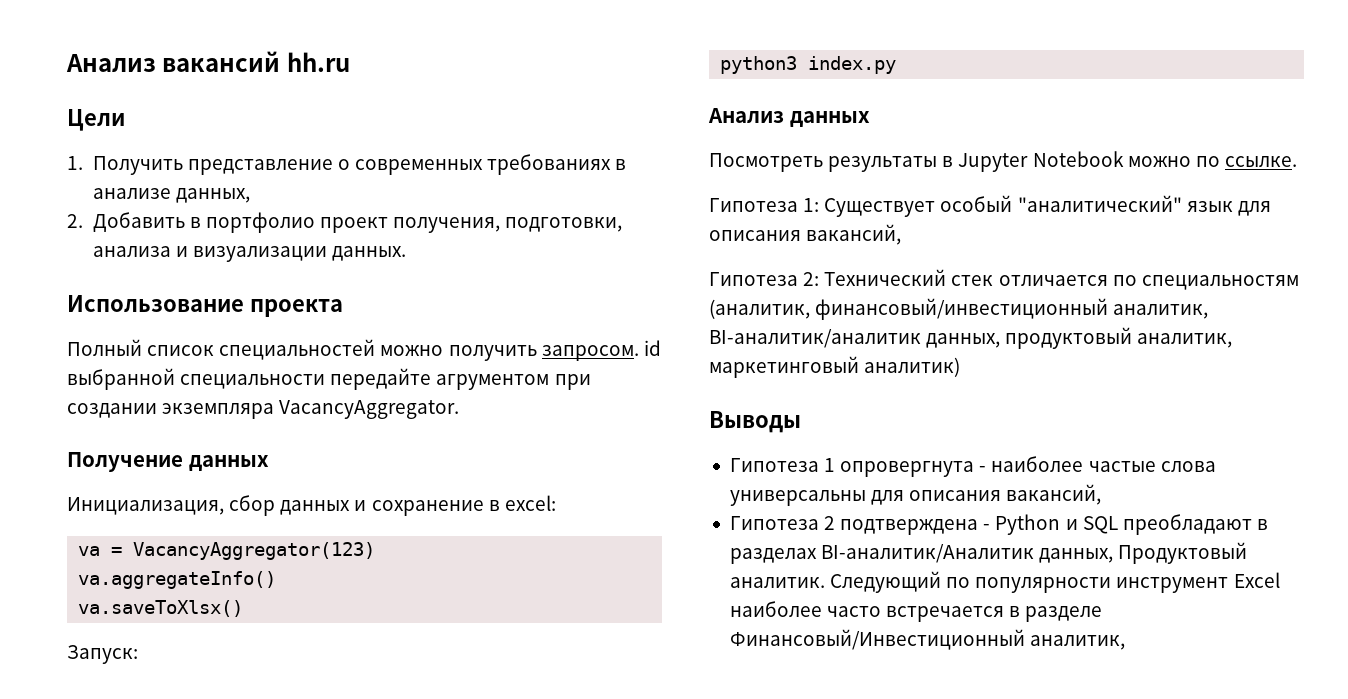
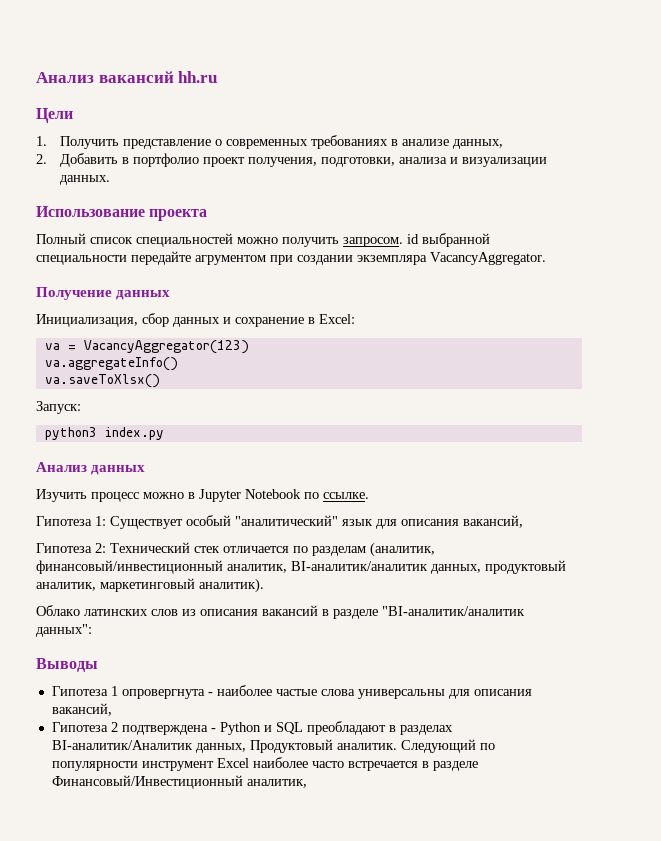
[504,495,556,511] excel: -> [319,314,355,324] Excel:
[709,153,938,172] Посмотреть результаты -> [36,489,184,502] Изучить процесс можно
[1127,156,1191,167] можно -> (301, 494) none
[1141,275,1299,290] специальностям -> [312,546,366,556] разделам
[864,357,961,377] аналитик) -> [199,578,264,593] [36,605,525,619] [36,624,92,637] аналитик). // Облако латинских слов из описания вакансий в разделе "BI-аналитик/аналитик данных":

